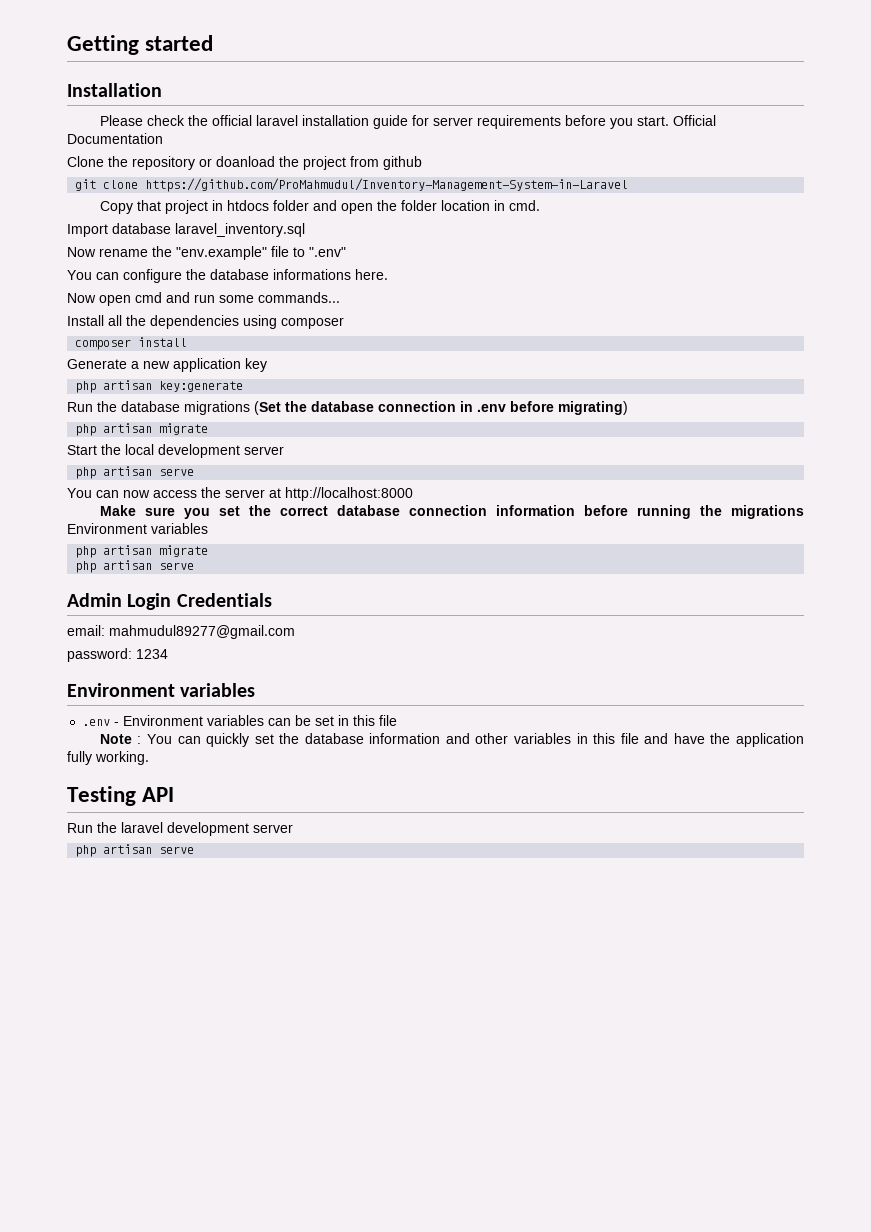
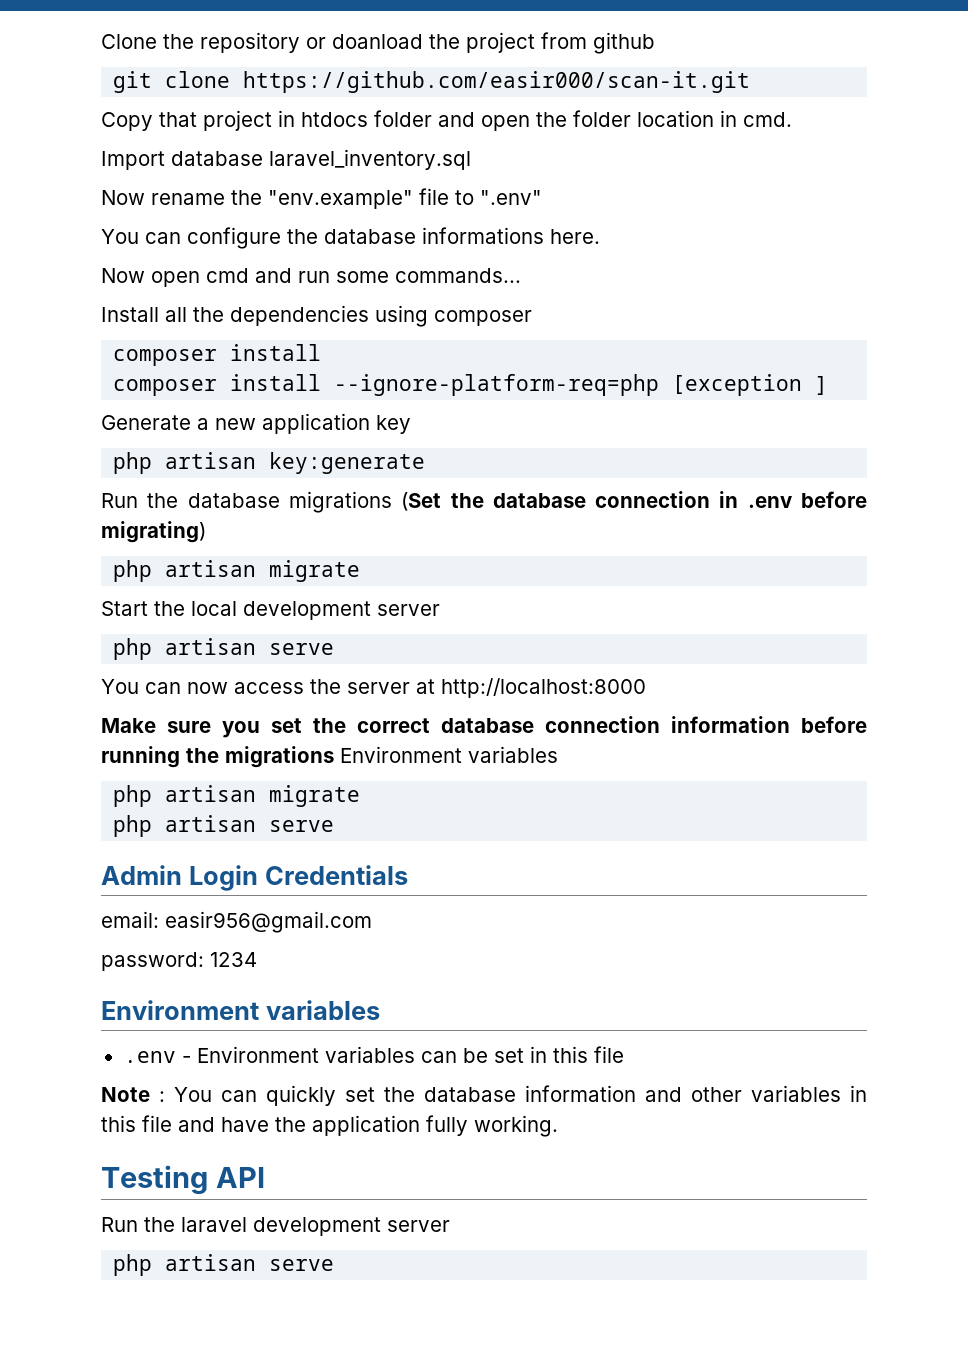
[67,35,214,55] [67,83,162,97] [99,115,716,129] [67,133,163,144] Getting started // Installation // Please check the official laravel installation guide for server requirements before you start. Official Documentation // -> (101, 41) none
[145,178,629,192] https://github.com/ProMahmudul/Inventory-Management-System-in-Laravel -> [243,71,751,93] https://github.com/easir000/scan-it.git
(188, 342) none -> [113,374,829,396] // composer install --ignore-platform-req=php [exception ]
[109,625,295,639] mahmudul89277@gmail.com -> [165,911,372,933] easir956@gmail.com

